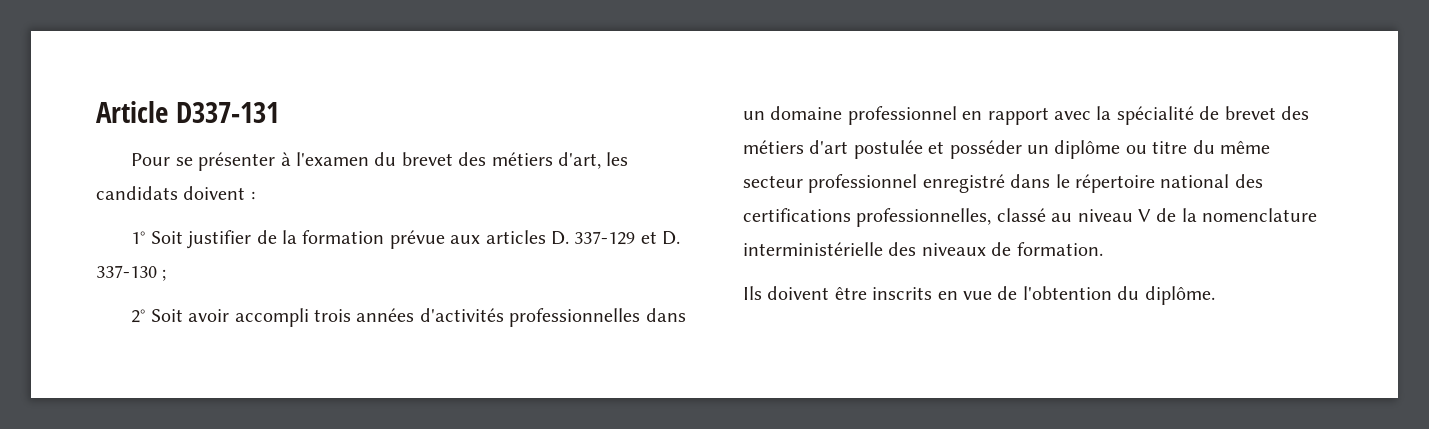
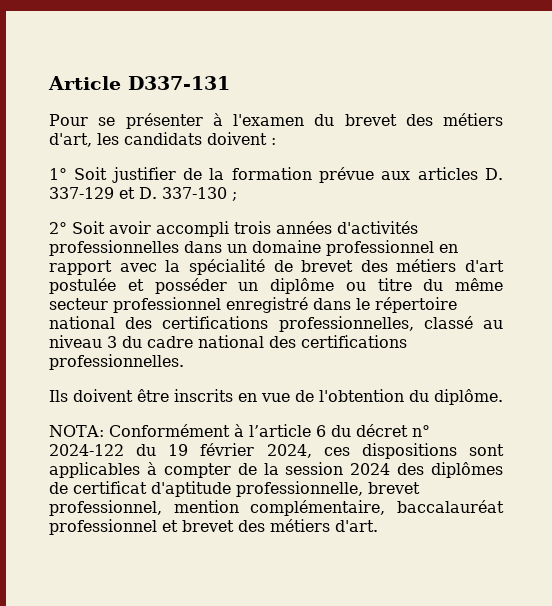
[1138,208,1318,222] [743,242,1103,256] V de la nomenclature interministérielle des niveaux de formation. -> [107,335,407,348] [49,354,184,370] 3 du cadre national des certifications professionnelles.
(1215, 295) none -> [49,424,430,437] [49,443,505,459] [49,462,503,478] [49,481,420,497] [49,500,505,516] [49,519,378,535] // NOTA: Conformément à l’article 6 du décret n° 2024-122 du 19 février 2024, ces dispositions sont applicables à compter de la session 2024 des diplômes de certificat d'aptitude professionnelle, brevet professionnel, mention complémentaire, baccalauréat professionnel et brevet des métiers d'art.

